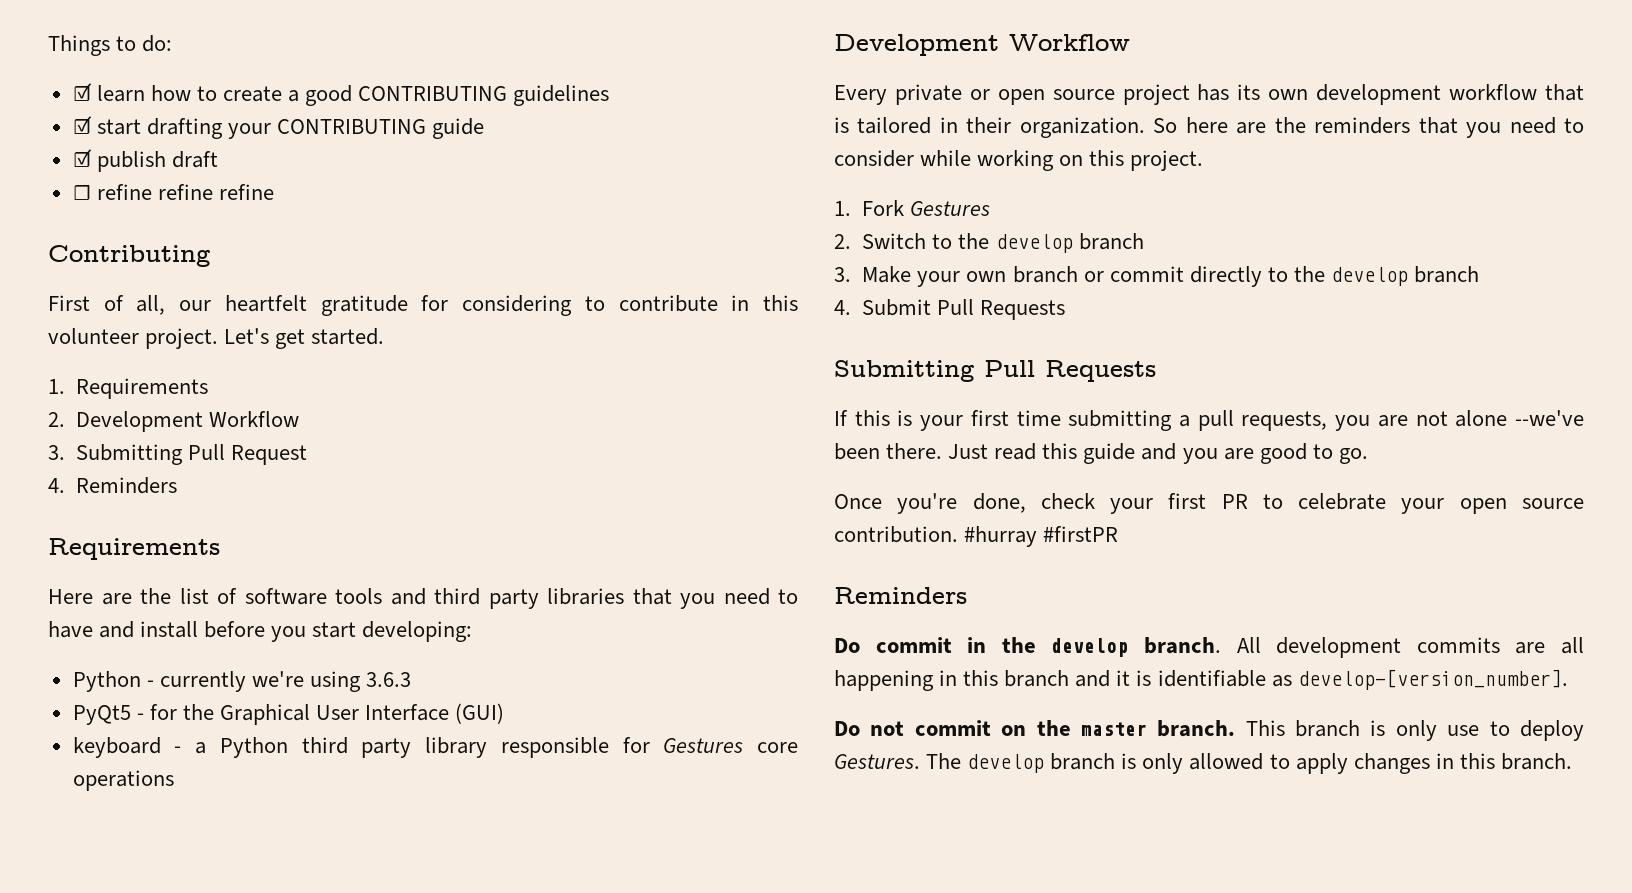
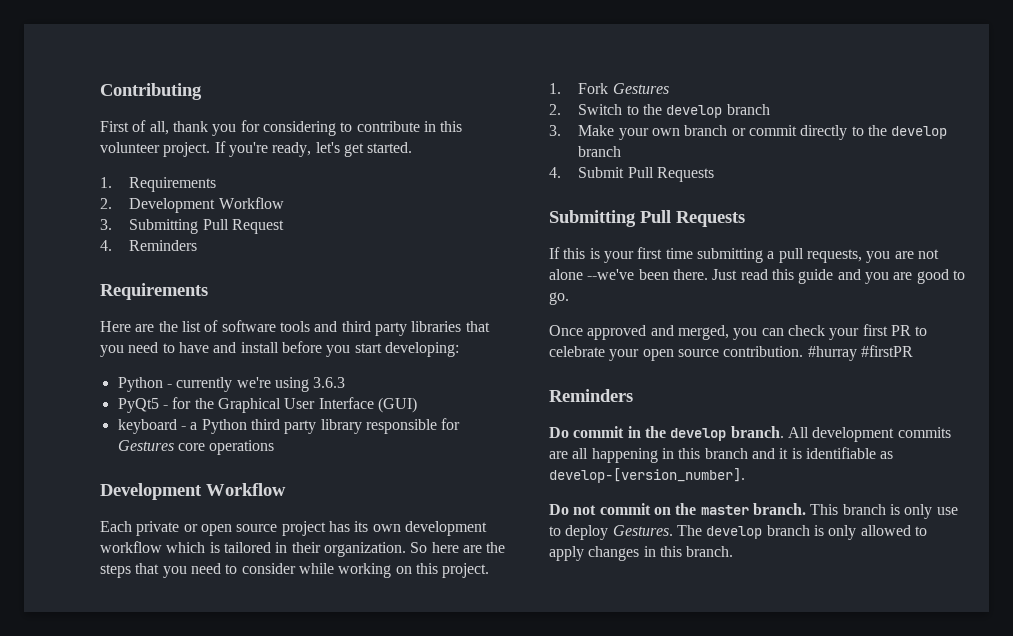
[48,35,173,56] [72,83,610,106] [72,116,485,139] [72,149,218,172] [72,184,274,200] Things to do: // ☑ learn how to create a good CONTRIBUTING guidelines // ☑ start drafting your CONTRIBUTING guide // ☑ publish draft // ☐ refine refine refine // -> (100, 91) none
[179,295,408,316] our heartfelt gratitude -> [172,121,237,136] thank you
[224,328,270,344] Let's -> [214,141,340,157] If you're ready, let's
[834,85,887,105] Every -> [100,521,132,532] Each
[1544,84,1584,101] that -> [166,542,206,553] which
[1314,117,1411,134] reminders -> [100,564,131,578] steps
[897,493,1026,514] you're done, -> [587,325,784,340] approved and merged, you can

